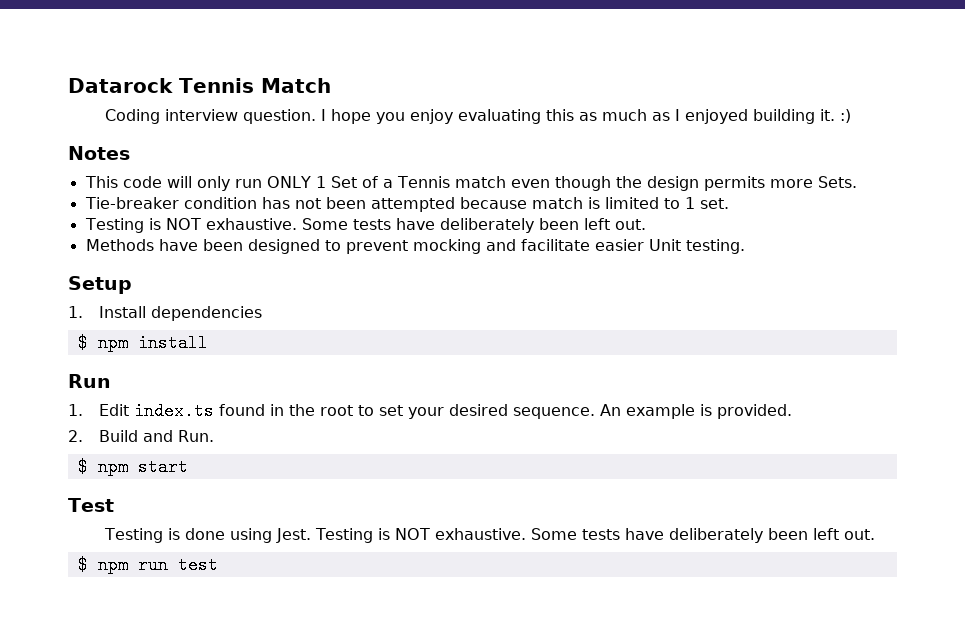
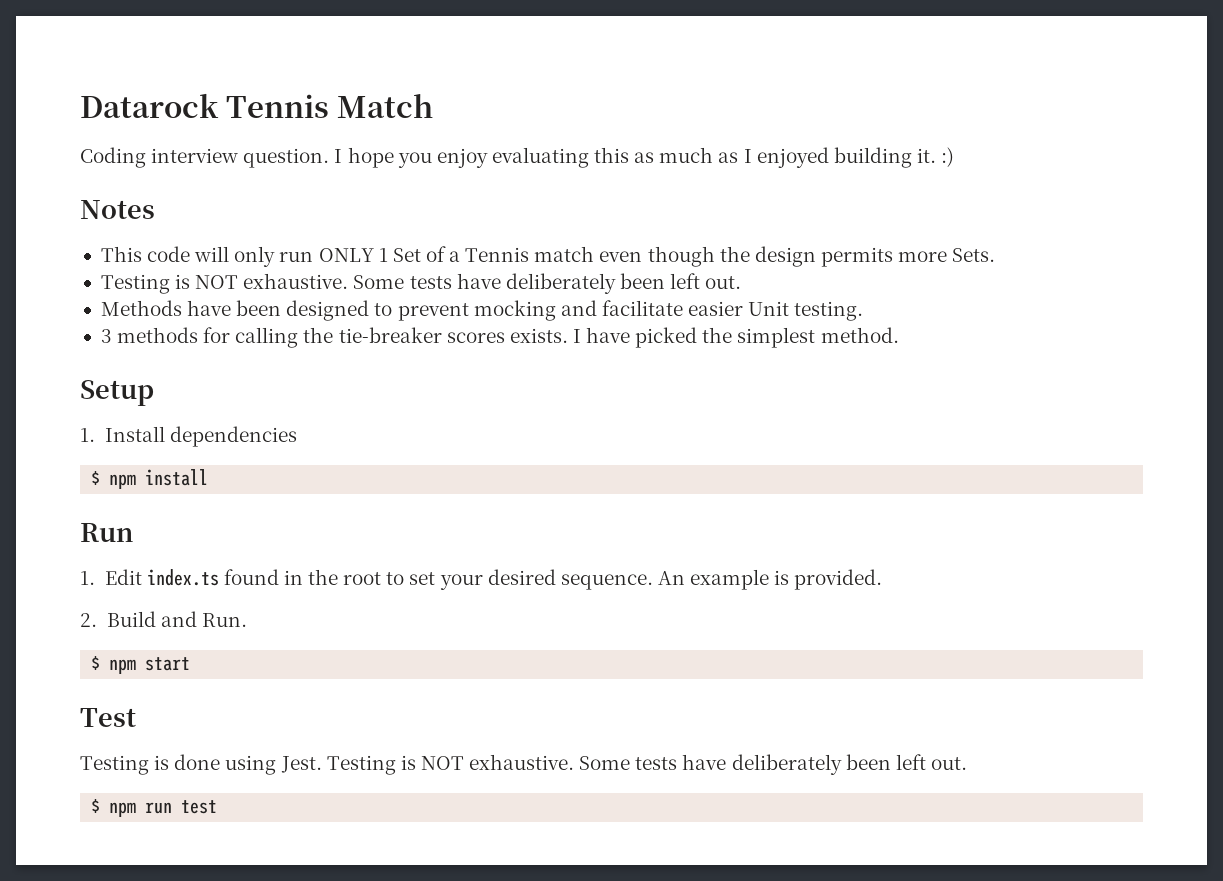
[84,197,729,212] // Tie-breaker condition has not been attempted because match is limited to 1 set. -> (996, 255) none
(745, 246) none -> [100,327,899,348] // 3 methods for calling the tie-breaker scores exists. I have picked the simplest method.

